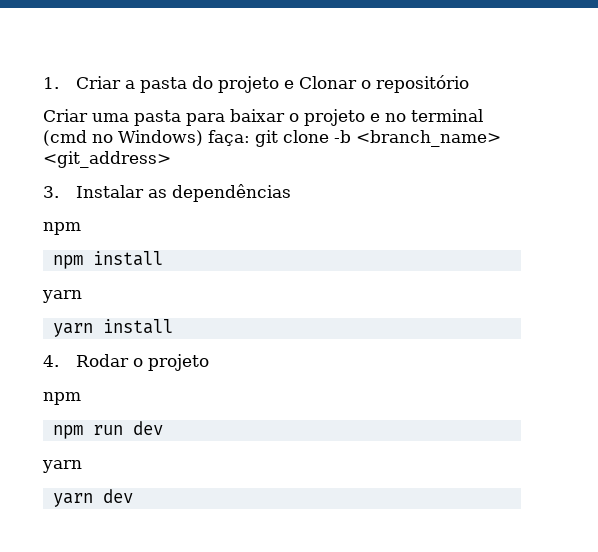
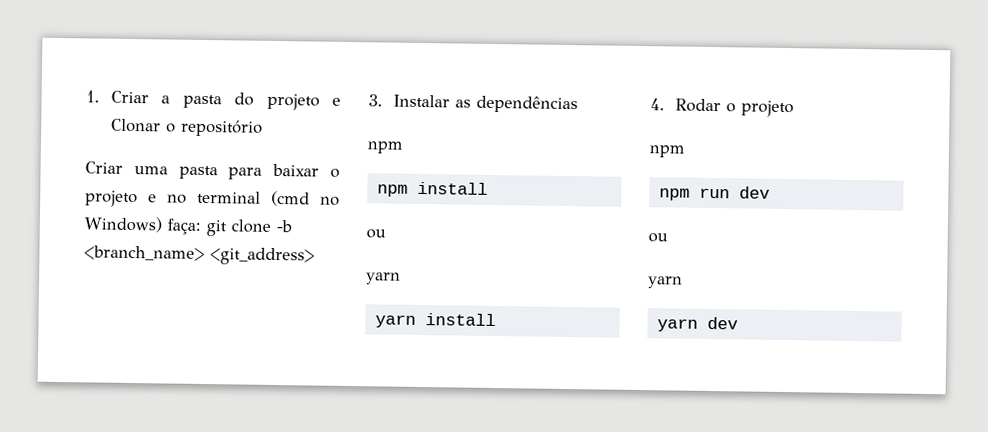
(163, 258) none -> [366,229,386,239] // ou
(163, 428) none -> [648,233,668,243] // ou

